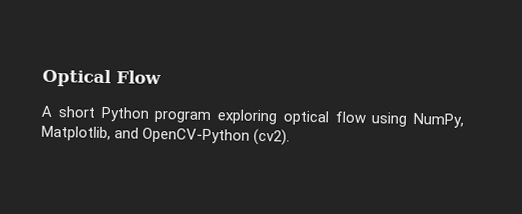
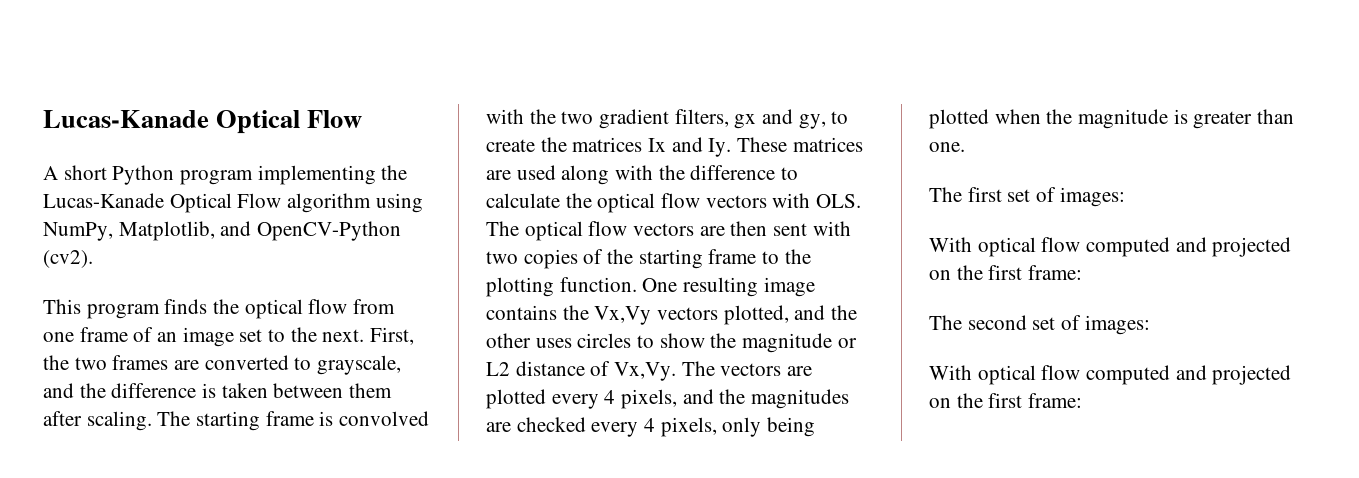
(42, 78) none -> [43,110,209,128] Lucas-Kanade
[217,109,366,126] exploring optical flow -> [257,165,408,185] [43,193,372,213] implementing the Lucas-Kanade Optical Flow algorithm
(291, 137) none -> [43,299,396,319] [43,327,415,347] [43,355,402,375] [43,383,393,398] [43,411,430,431] [486,109,849,129] [486,137,863,157] [486,165,799,185] [486,193,862,213] [486,221,851,241] [486,249,811,269] [486,277,815,297] [486,305,858,325] [486,333,857,353] [486,361,813,381] [486,389,850,409] [486,417,816,437] [929,109,1295,129] [929,142,965,152] [929,187,1125,207] [929,237,1292,257] [929,265,1083,280] [929,315,1150,335] [929,365,1292,385] [929,393,1083,408] // This program finds the optical flow from one frame of an image set to the next. First, the two frames are converted to grayscale, and the difference is taken between them after scaling. The starting frame is convolved with the two gradient filters, gx and gy, to create the matrices Ix and Iy. These matrices are used along with the difference to calculate the optical flow vectors with OLS. The optical flow vectors are then sent with two copies of the starting frame to the plotting function. One resulting image contains the Vx,Vy vectors plotted, and the other uses circles to show the magnitude or L2 distance of Vx,Vy. The vectors are plotted every 4 pixels, and the magnitudes are checked every 4 pixels, only being plotted when the magnitude is greater than one. // The first set of images: // With optical flow computed and projected on the first frame: // The second set of images: // With optical flow computed and projected on the first frame:

